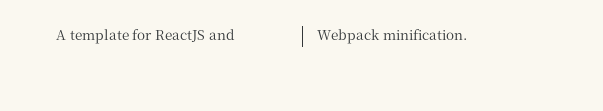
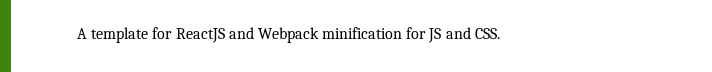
[382,29,467,40] minification. -> [322,27,500,43] minification for JS and CSS.

